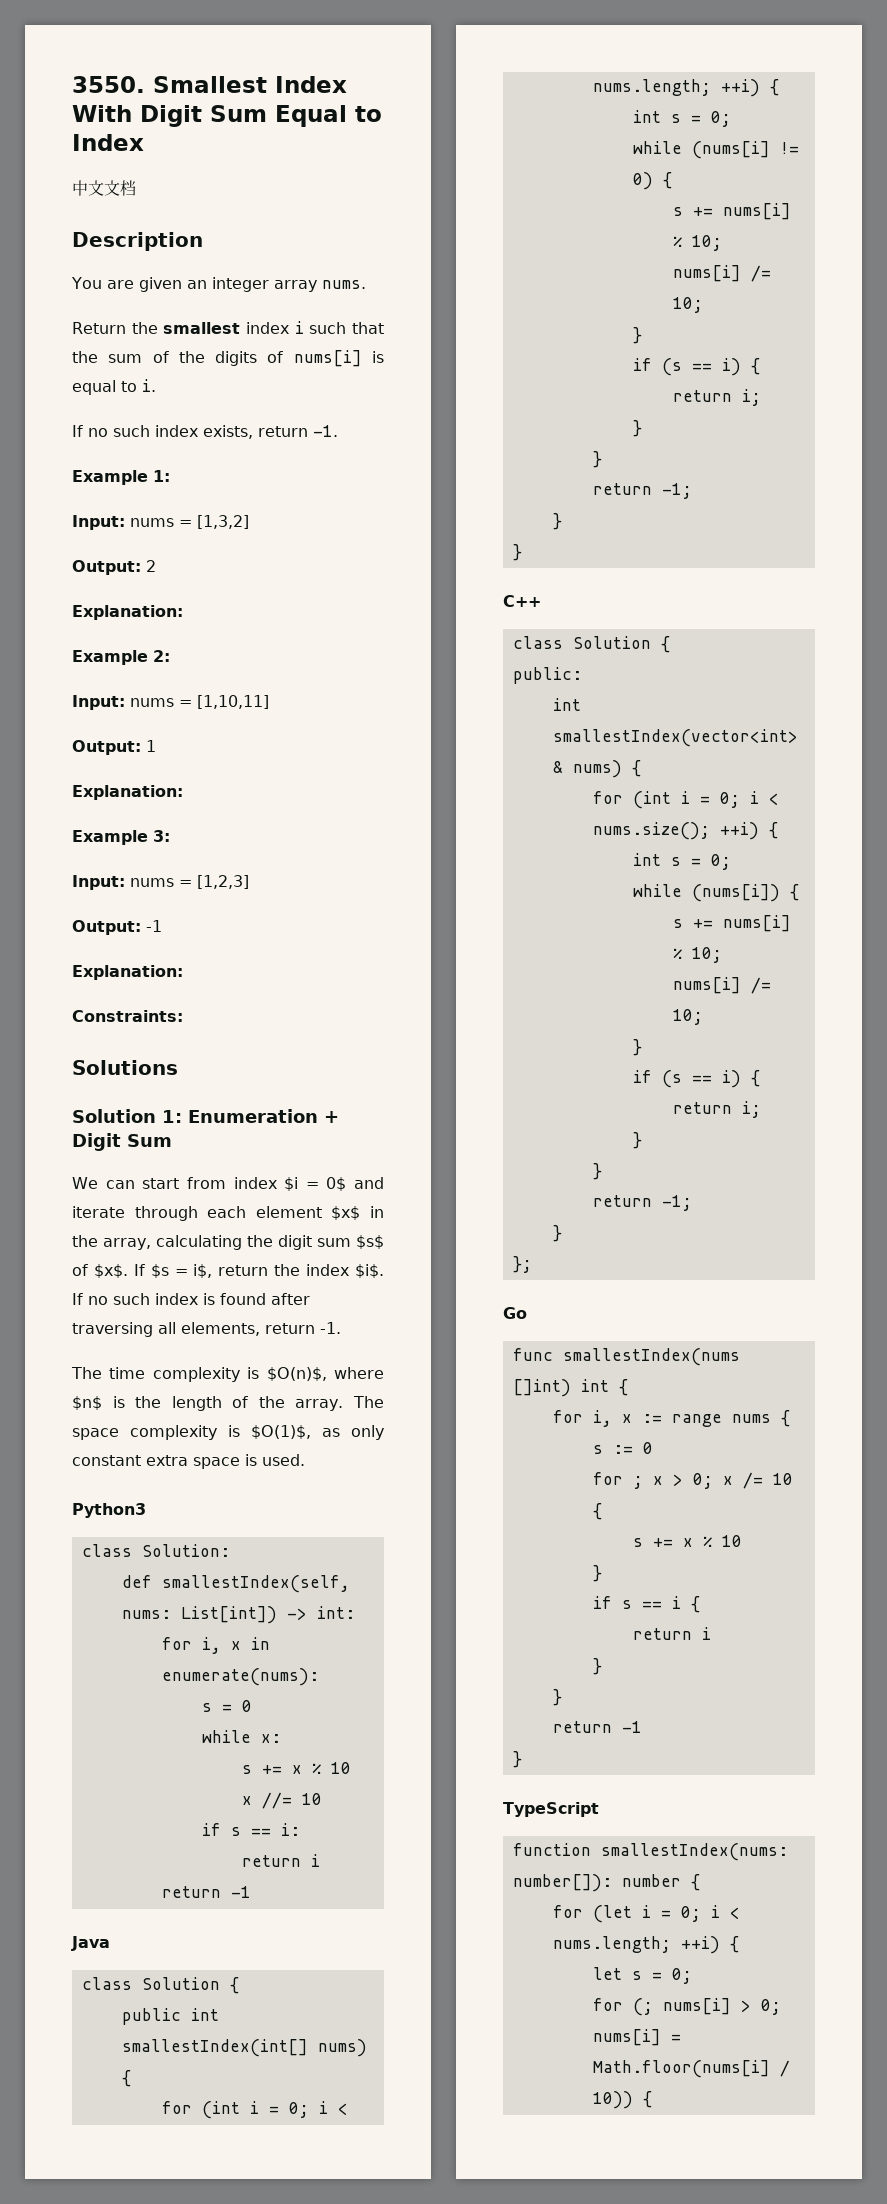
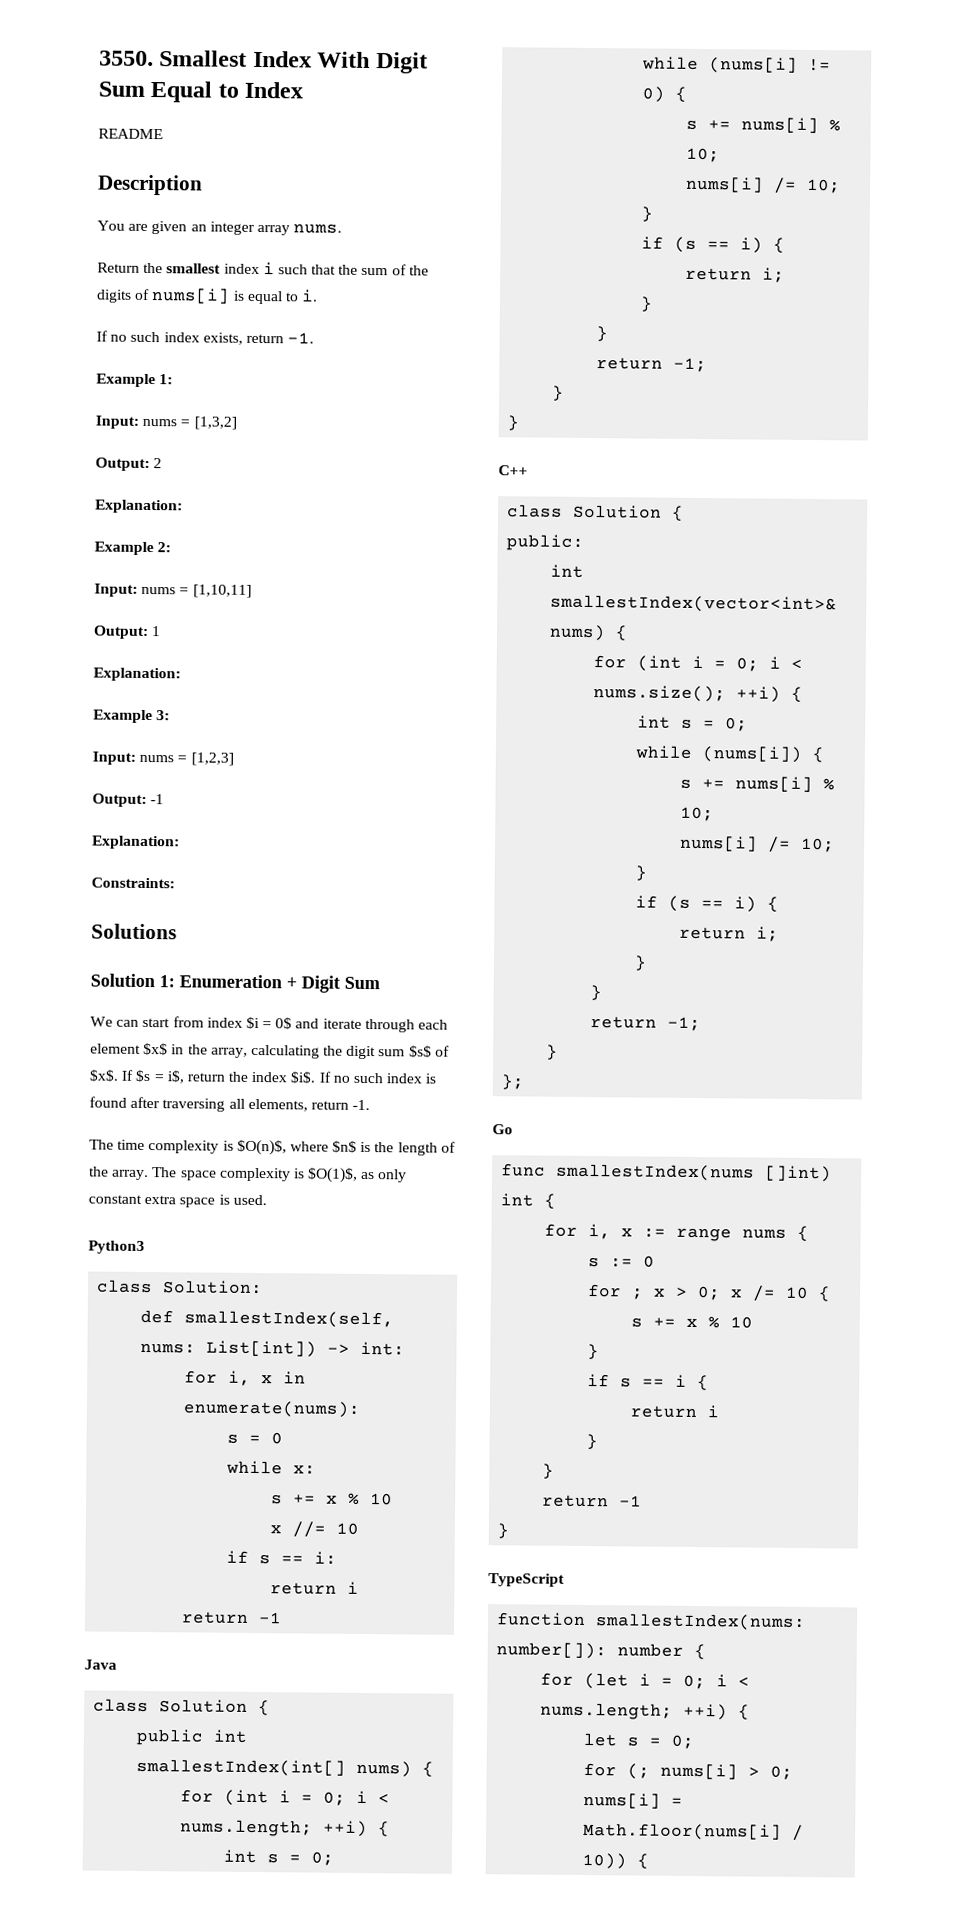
[72,180,136,196] 中文文档 -> [98,128,163,140] README

